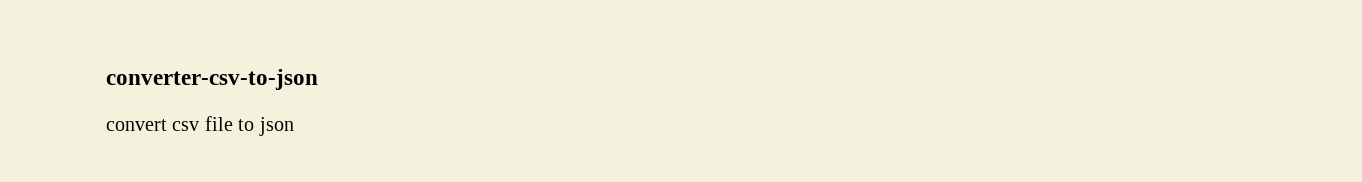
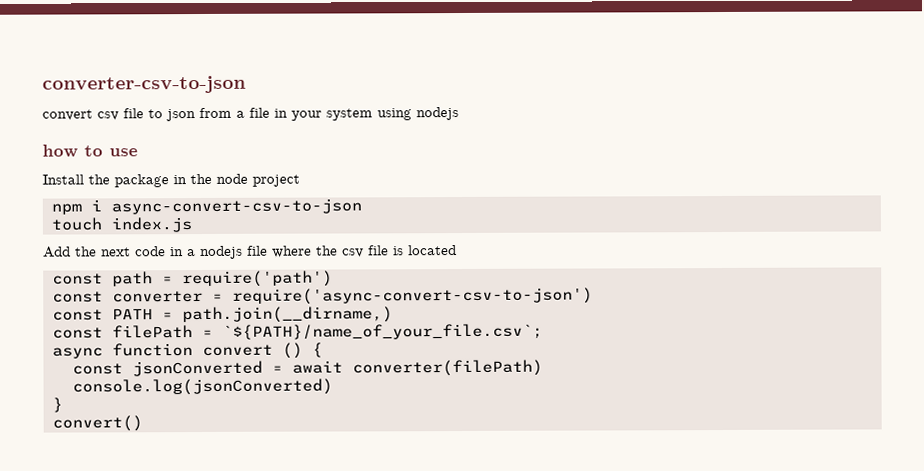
(294, 126) none -> [199,107,459,121] [42,144,138,158] [42,173,300,188] [50,198,362,215] [50,217,192,233] [43,245,457,260] [51,270,333,288] [51,287,593,305] [51,306,393,324] [51,323,543,340] [51,342,323,359] [71,359,543,377] [71,378,333,396] [51,397,63,413] [51,415,143,432] from a file in your system using nodejs // how to use // Install the package in the node project // npm i async-convert-csv-to-json // touch index.js // Add the next code in a nodejs file where the csv file is located // const path = require('path') // const converter = require('async-convert-csv-to-json') // const PATH = path.join(__dirname,) // const filePath = `${PATH}/name_of_your_file.csv`; // async function convert () { // const jsonConverted = await converter(filePath) // console.log(jsonConverted) // } // convert()

